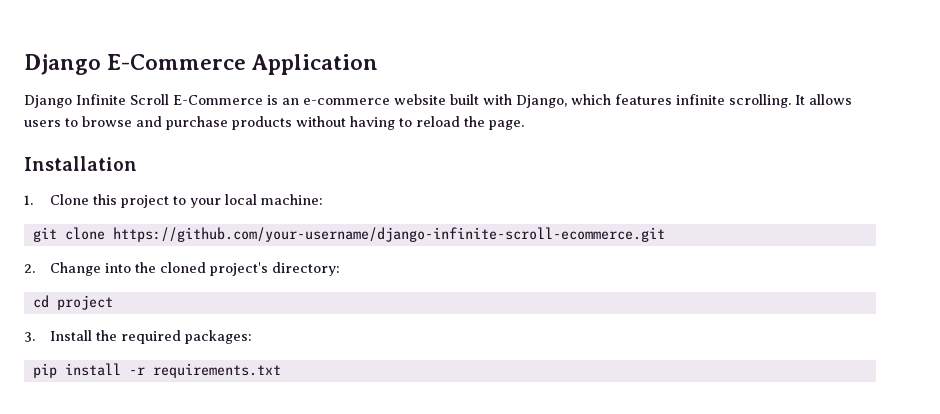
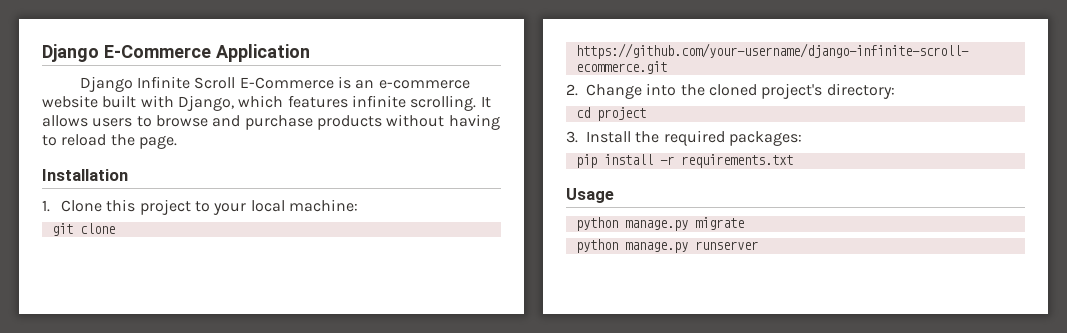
(281, 370) none -> [566,188,614,203] [575,217,744,231] [575,239,758,253] // Usage // python manage.py migrate // python manage.py runserver

